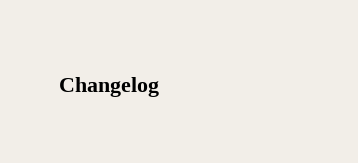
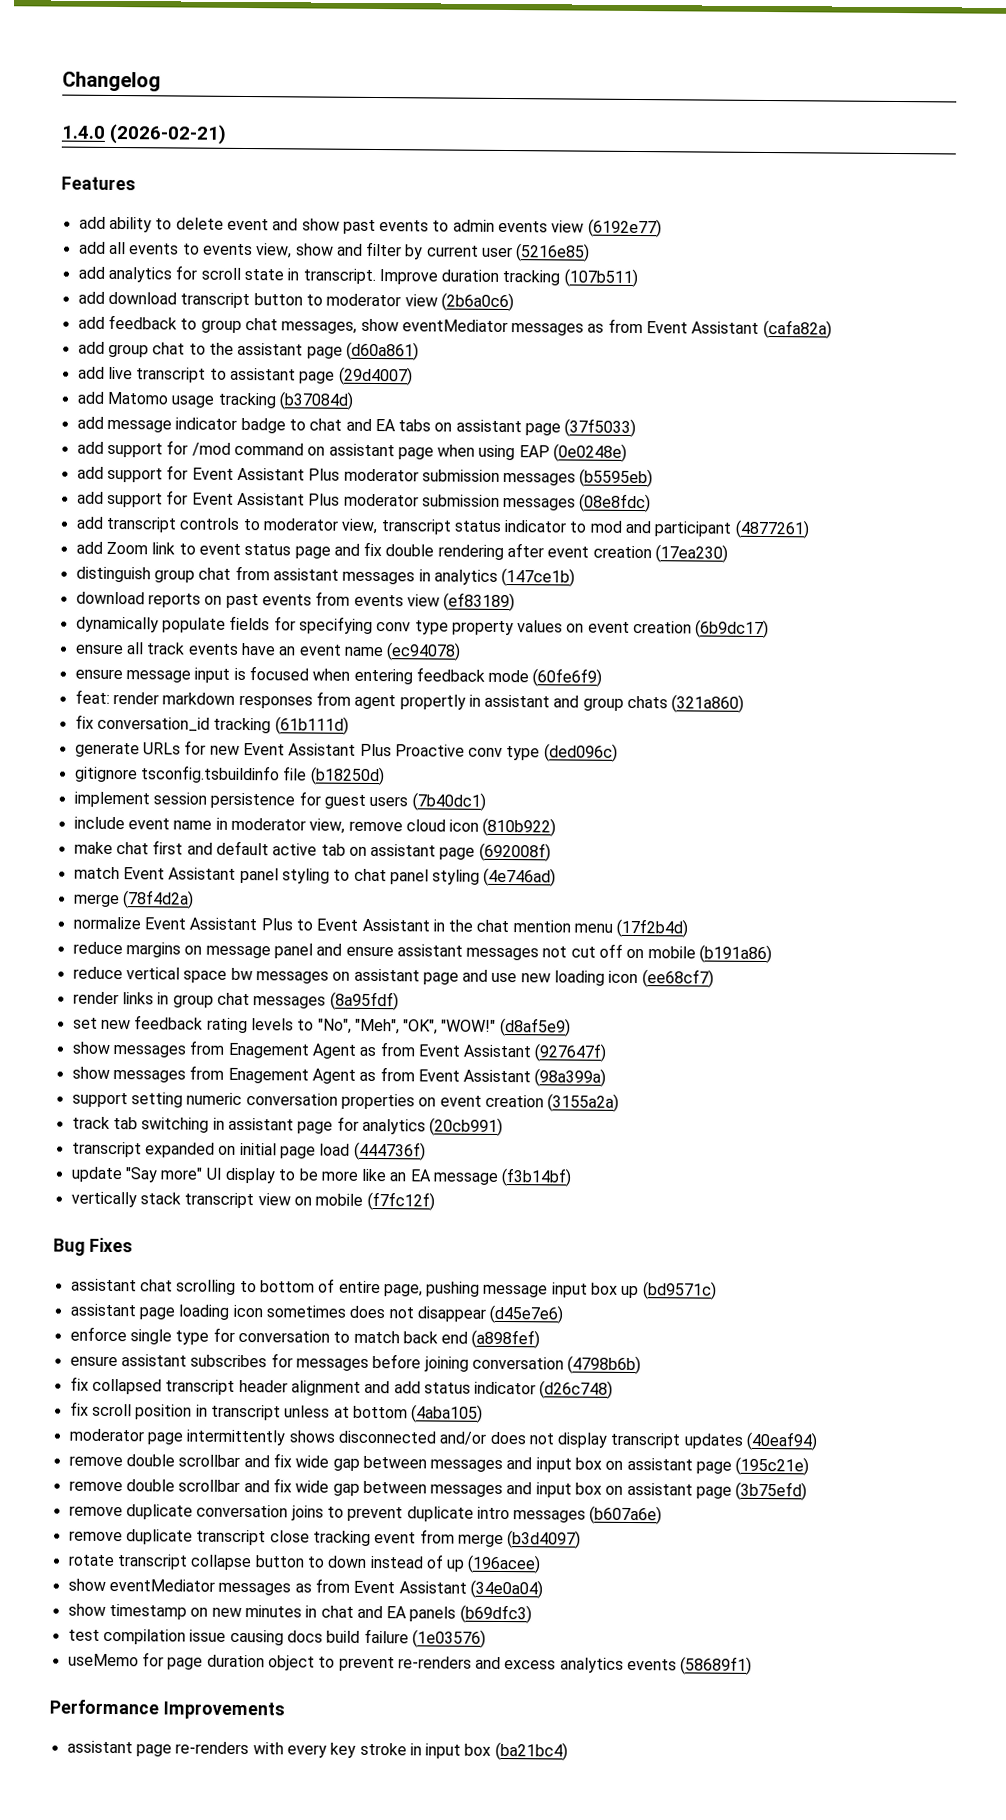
(159, 87) none -> [61,123,227,145] [61,176,136,191] [78,216,662,238] [78,241,591,262] [77,265,638,288] [77,291,514,312] [77,314,832,339] [77,341,419,361] [77,366,413,386] [76,391,353,410] [76,416,637,438] [76,440,628,462] [76,465,654,488] [76,490,652,513] [75,516,810,539] [75,541,729,563] [75,565,576,587] [75,591,516,612] [75,615,770,639] [74,642,462,661] [74,666,603,687] [74,689,745,713] [74,714,349,735] [74,740,618,762] [73,765,385,786] [73,791,486,811] [73,816,557,837] [73,840,551,862] [73,866,557,887] [73,890,194,909] [72,916,689,938] [72,941,773,964] [72,966,714,988] [72,991,399,1011] [72,1015,571,1037] [71,1040,607,1062] [71,1065,607,1087] [71,1092,620,1112] [71,1116,504,1137] [71,1141,426,1161] [70,1166,573,1187] [70,1191,435,1211] [53,1237,133,1256] [70,1278,717,1300] [69,1303,564,1324] [69,1326,541,1349] [69,1353,642,1375] [69,1376,614,1399] [69,1401,484,1423] [68,1428,818,1451] [68,1453,810,1476] [68,1478,808,1501] [68,1504,663,1525] [68,1529,582,1549] [67,1554,542,1574] [67,1578,543,1599] [67,1603,532,1624] [67,1628,486,1648] [67,1652,753,1675] [49,1699,285,1720] [66,1740,568,1761] // 1.4.0 (2026-02-21) // Features // add ability to delete event and show past events to admin events view (6192e77) // add all events to events view, show and filter by current user (5216e85) // add analytics for scroll state in transcript. Improve duration tracking (107b511) // add download transcript button to moderator view (2b6a0c6) // add feedback to group chat messages, show eventMediator messages as from Event Assistant (cafa82a) // add group chat to the assistant page (d60a861) // add live transcript to assistant page (29d4007) // add Matomo usage tracking (b37084d) // add message indicator badge to chat and EA tabs on assistant page (37f5033) // add support for /mod command on assistant page when using EAP (0e0248e) // add support for Event Assistant Plus moderator submission messages (b5595eb) // add support for Event Assistant Plus moderator submission messages (08e8fdc) // add transcript controls to moderator view, transcript status indicator to mod and participant (4877261) // add Zoom link to event status page and fix double rendering after event creation (17ea230) // distinguish group chat from assistant messages in analytics (147ce1b) // download reports on past events from events view (ef83189) // dynamically populate fields for specifying conv type property values on event creation (6b9dc17) // ensure all track events have an event name (ec94078) // ensure message input is focused when entering feedback mode (60fe6f9) // feat: render markdown responses from agent propertly in assistant and group chats (321a860) // fix conversation_id tracking (61b111d) // generate URLs for new Event Assistant Plus Proactive conv type (ded096c) // gitignore tsconfig.tsbuildinfo file (b18250d) // implement session persistence for guest users (7b40dc1) // include event name in moderator view, remove cloud icon (810b922) // make chat first and default active tab on assistant page (692008f) // match Event Assistant panel styling to chat panel styling (4e746ad) // merge (78f4d2a) // normalize Event Assistant Plus to Event Assistant in the chat mention menu (17f2b4d) // reduce margins on message panel and ensure assistant messages not cut off on mobile (b191a86) // reduce vertical space bw messages on assistant page and use new loading icon (ee68cf7) // render links in group chat messages (8a95fdf) // set new feedback rating levels to "No", "Meh", "OK", "WOW!" (d8af5e9) // show messages from Enagement Agent as from Event Assistant (927647f) // show messages from Enagement Agent as from Event Assistant (98a399a) // support setting numeric conversation properties on event creation (3155a2a) // track tab switching in assistant page for analytics (20cb991) // transcript expanded on initial page load (444736f) // update "Say more" UI display to be more like an EA message (f3b14bf) // vertically stack transcript view on mobile (f7fc12f) // Bug Fixes // assistant chat scrolling to bottom of entire page, pushing message input box up (bd9571c) // assistant page loading icon sometimes does not disappear (d45e7e6) // enforce single type for conversation to match back end (a898fef) // ensure assistant subscribes for messages before joining conversation (4798b6b) // fix collapsed transcript header alignment and add status indicator (d26c748) // fix scroll position in transcript unless at bottom (4aba105) // moderator page intermittently shows disconnected and/or does not display transcript updates (40eaf94) // remove double scrollbar and fix wide gap between messages and input box on assistant page (195c21e) // remove double scrollbar and fix wide gap between messages and input box on assistant page (3b75efd) // remove duplicate conversation joins to prevent duplicate intro messages (b607a6e) // remove duplicate transcript close tracking event from merge (b3d4097) // rotate transcript collapse button to down instead of up (196acee) // show eventMediator messages as from Event Assistant (34e0a04) // show timestamp on new minutes in chat and EA panels (b69dfc3) // test compilation issue causing docs build failure (1e03576) // useMemo for page duration object to prevent re-renders and excess analytics events (58689f1) // Performance Improvements // assistant page re-renders with every key stroke in input box (ba21bc4)

